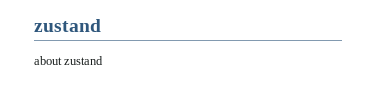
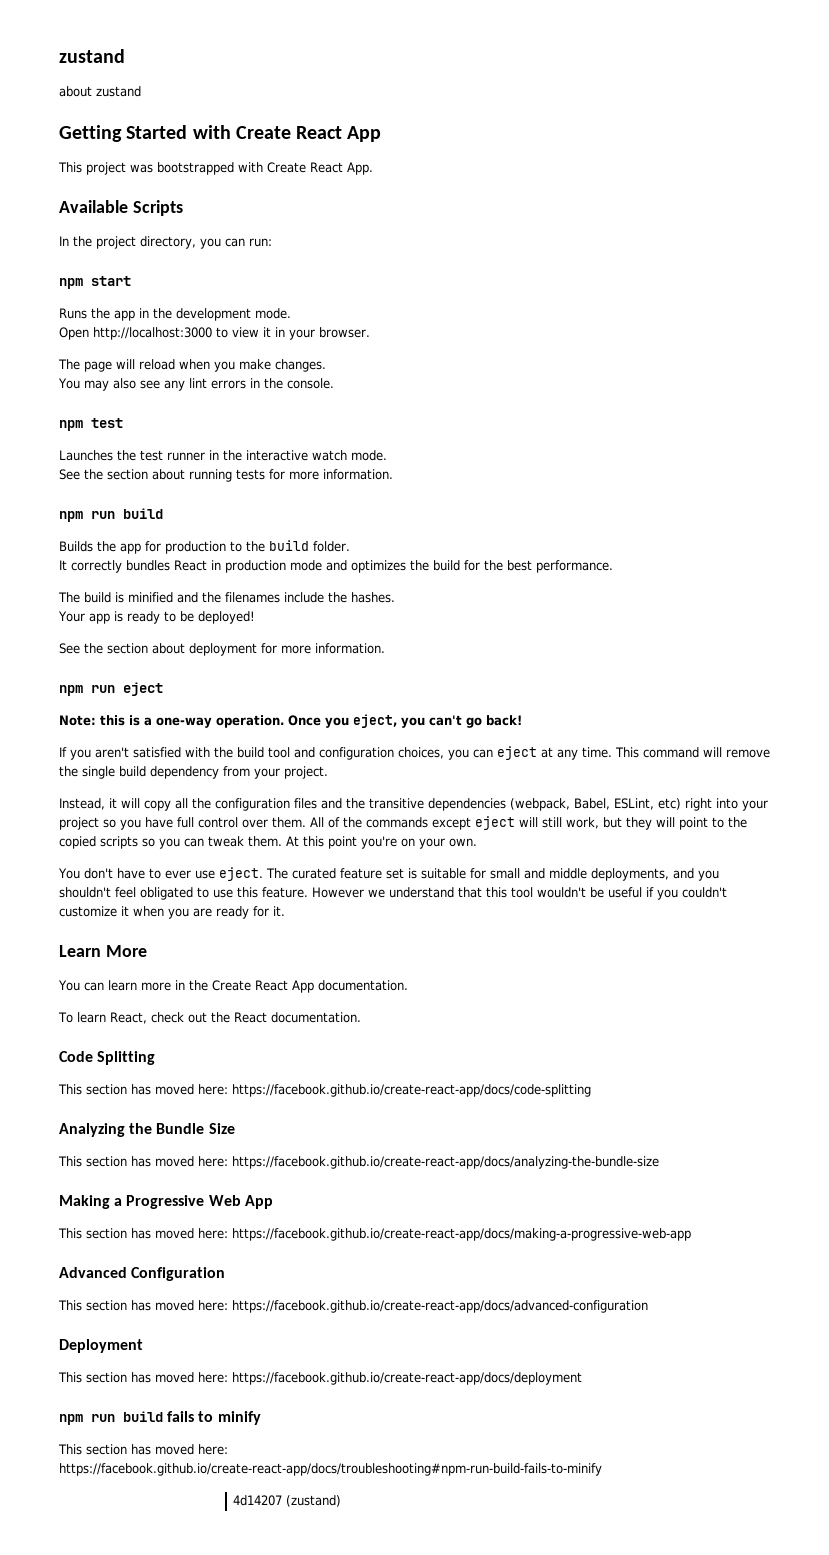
(104, 60) none -> [59,125,382,142] [58,162,373,175] [59,200,183,216] [59,236,272,249] [59,276,131,289] [59,308,291,321] [59,327,370,340] [58,359,326,372] [58,378,334,391] [59,418,123,431] [59,450,387,461] [59,469,393,482] [59,508,163,522] [59,540,350,554] [59,560,613,573] [58,592,395,603] [58,611,255,624] [59,643,385,656] [59,682,163,696] [59,714,522,728] [59,746,770,760] [59,766,328,779] [59,798,768,811] [59,816,747,830] [59,836,477,849] [58,867,719,881] [59,887,727,900] [59,906,285,919] [59,945,147,957] [58,980,408,993] [58,1012,361,1024] [59,1051,156,1065] [58,1084,591,1097] [59,1123,235,1137] [58,1156,659,1169] [59,1195,273,1209] [58,1228,691,1241] [59,1267,226,1281] [58,1300,648,1313] [59,1339,143,1353] [58,1372,582,1385] [59,1411,261,1425] [58,1444,228,1455] [59,1463,602,1476] [233,1495,342,1507] // Getting Started with Create React App // This project was bootstrapped with Create React App. // Available Scripts // In the project directory, you can run: // npm start // Runs the app in the development mode. // Open http://localhost:3000 to view it in your browser. // The page will reload when you make changes. // You may also see any lint errors in the console. // npm test // Launches the test runner in the interactive watch mode. // See the section about running tests for more information. // npm run build // Builds the app for production to the build folder. // It correctly bundles React in production mode and optimizes the build for the best performance. // The build is minified and the filenames include the hashes. // Your app is ready to be deployed! // See the section about deployment for more information. // npm run eject // Note: this is a one-way operation. Once you eject, you can't go back! // If you aren't satisfied with the build tool and configuration choices, you can eject at any time. This command will remove the single build dependency from your project. // Instead, it will copy all the configuration files and the transitive dependencies (webpack, Babel, ESLint, etc) right into your project so you have full control over them. All of the commands except eject will still work, but they will point to the copied scripts so you can tweak them. At this point you're on your own. // You don't have to ever use eject. The curated feature set is suitable for small and middle deployments, and you shouldn't feel obligated to use this feature. However we understand that this tool wouldn't be useful if you couldn't customize it when you are ready for it. // Learn More // You can learn more in the Create React App documentation. // To learn React, check out the React documentation. // Code Splitting // This section has moved here: https://facebook.github.io/create-react-app/docs/code-splitting // Analyzing the Bundle Size // This section has moved here: https://facebook.github.io/create-react-app/docs/analyzing-the-bundle-size // Making a Progressive Web App // This section has moved here: https://facebook.github.io/create-react-app/docs/making-a-progressive-web-app // Advanced Configuration // This section has moved here: https://facebook.github.io/create-react-app/docs/advanced-configuration // Deployment // This section has moved here: https://facebook.github.io/create-react-app/docs/deployment // npm run build fails to minify // This section has moved here: https://facebook.github.io/create-react-app/docs/troubleshooting#npm-run-build-fails-to-minify // 4d14207 (zustand)

